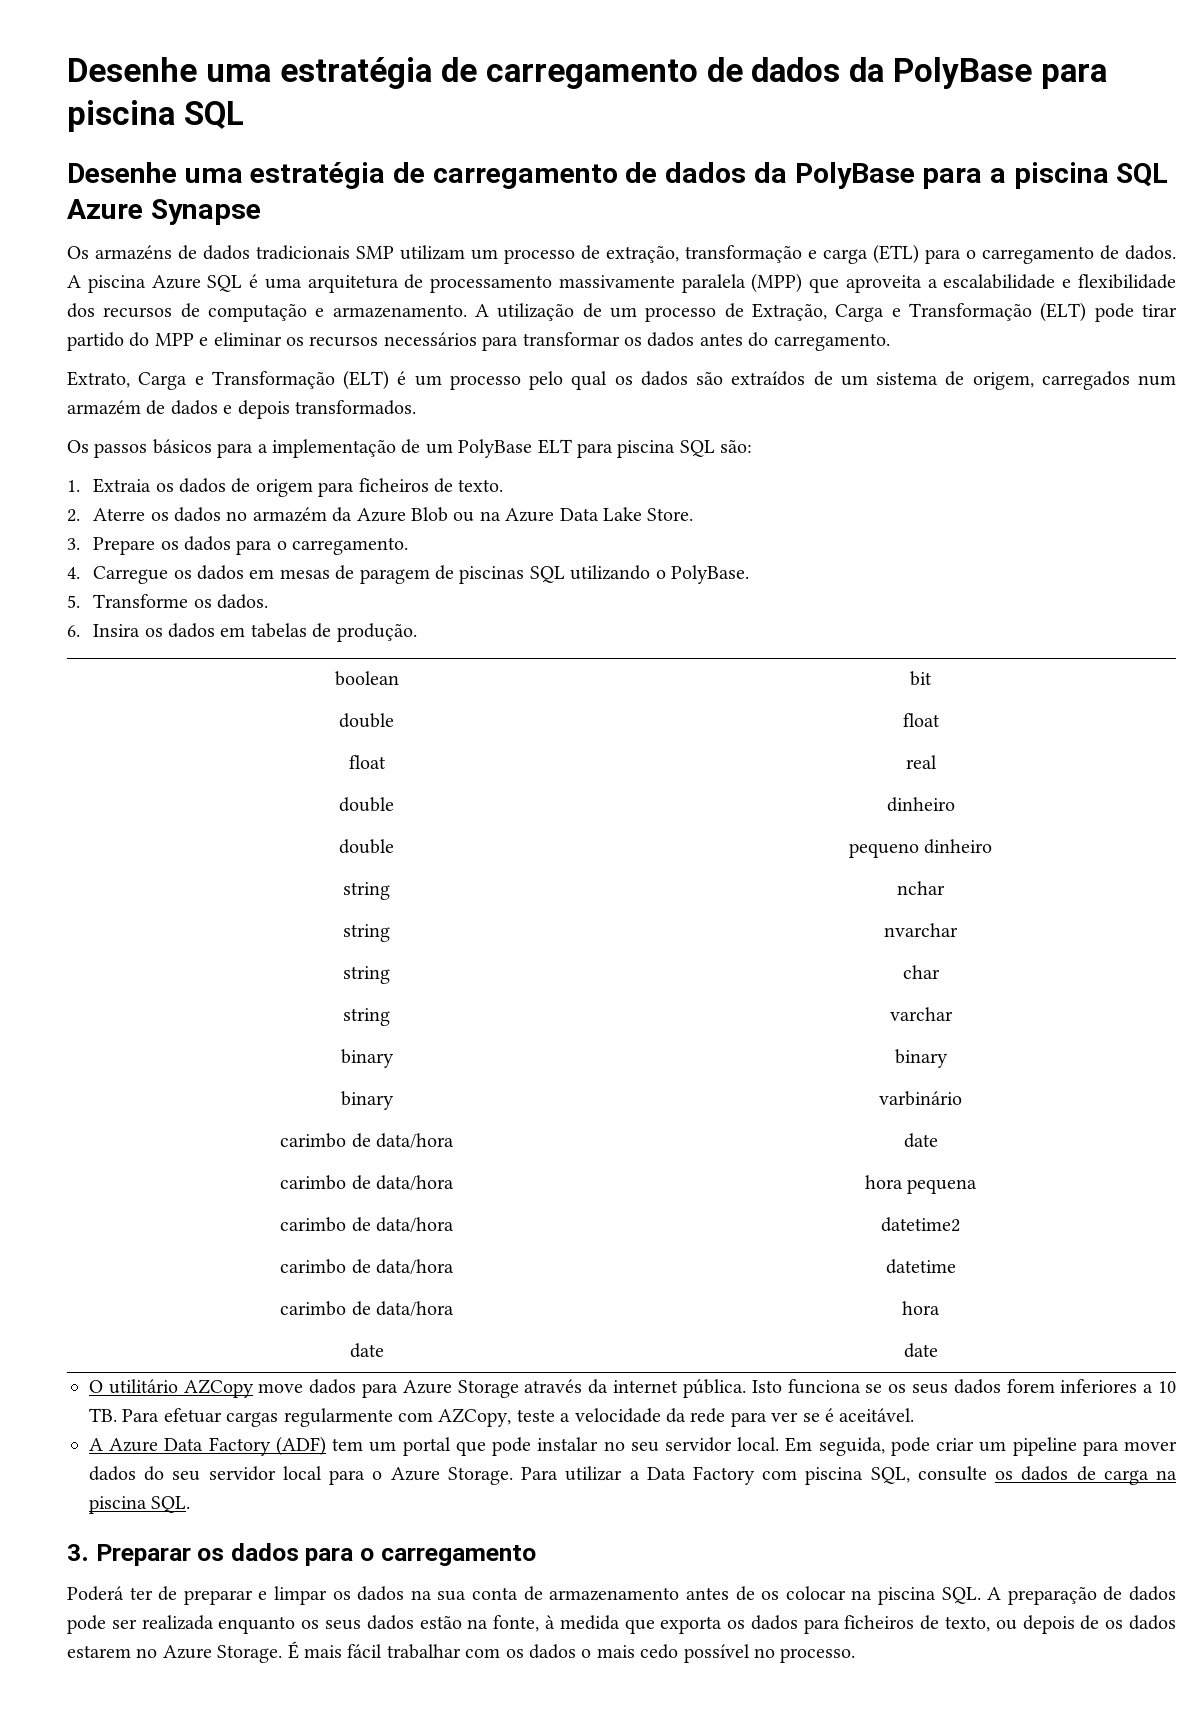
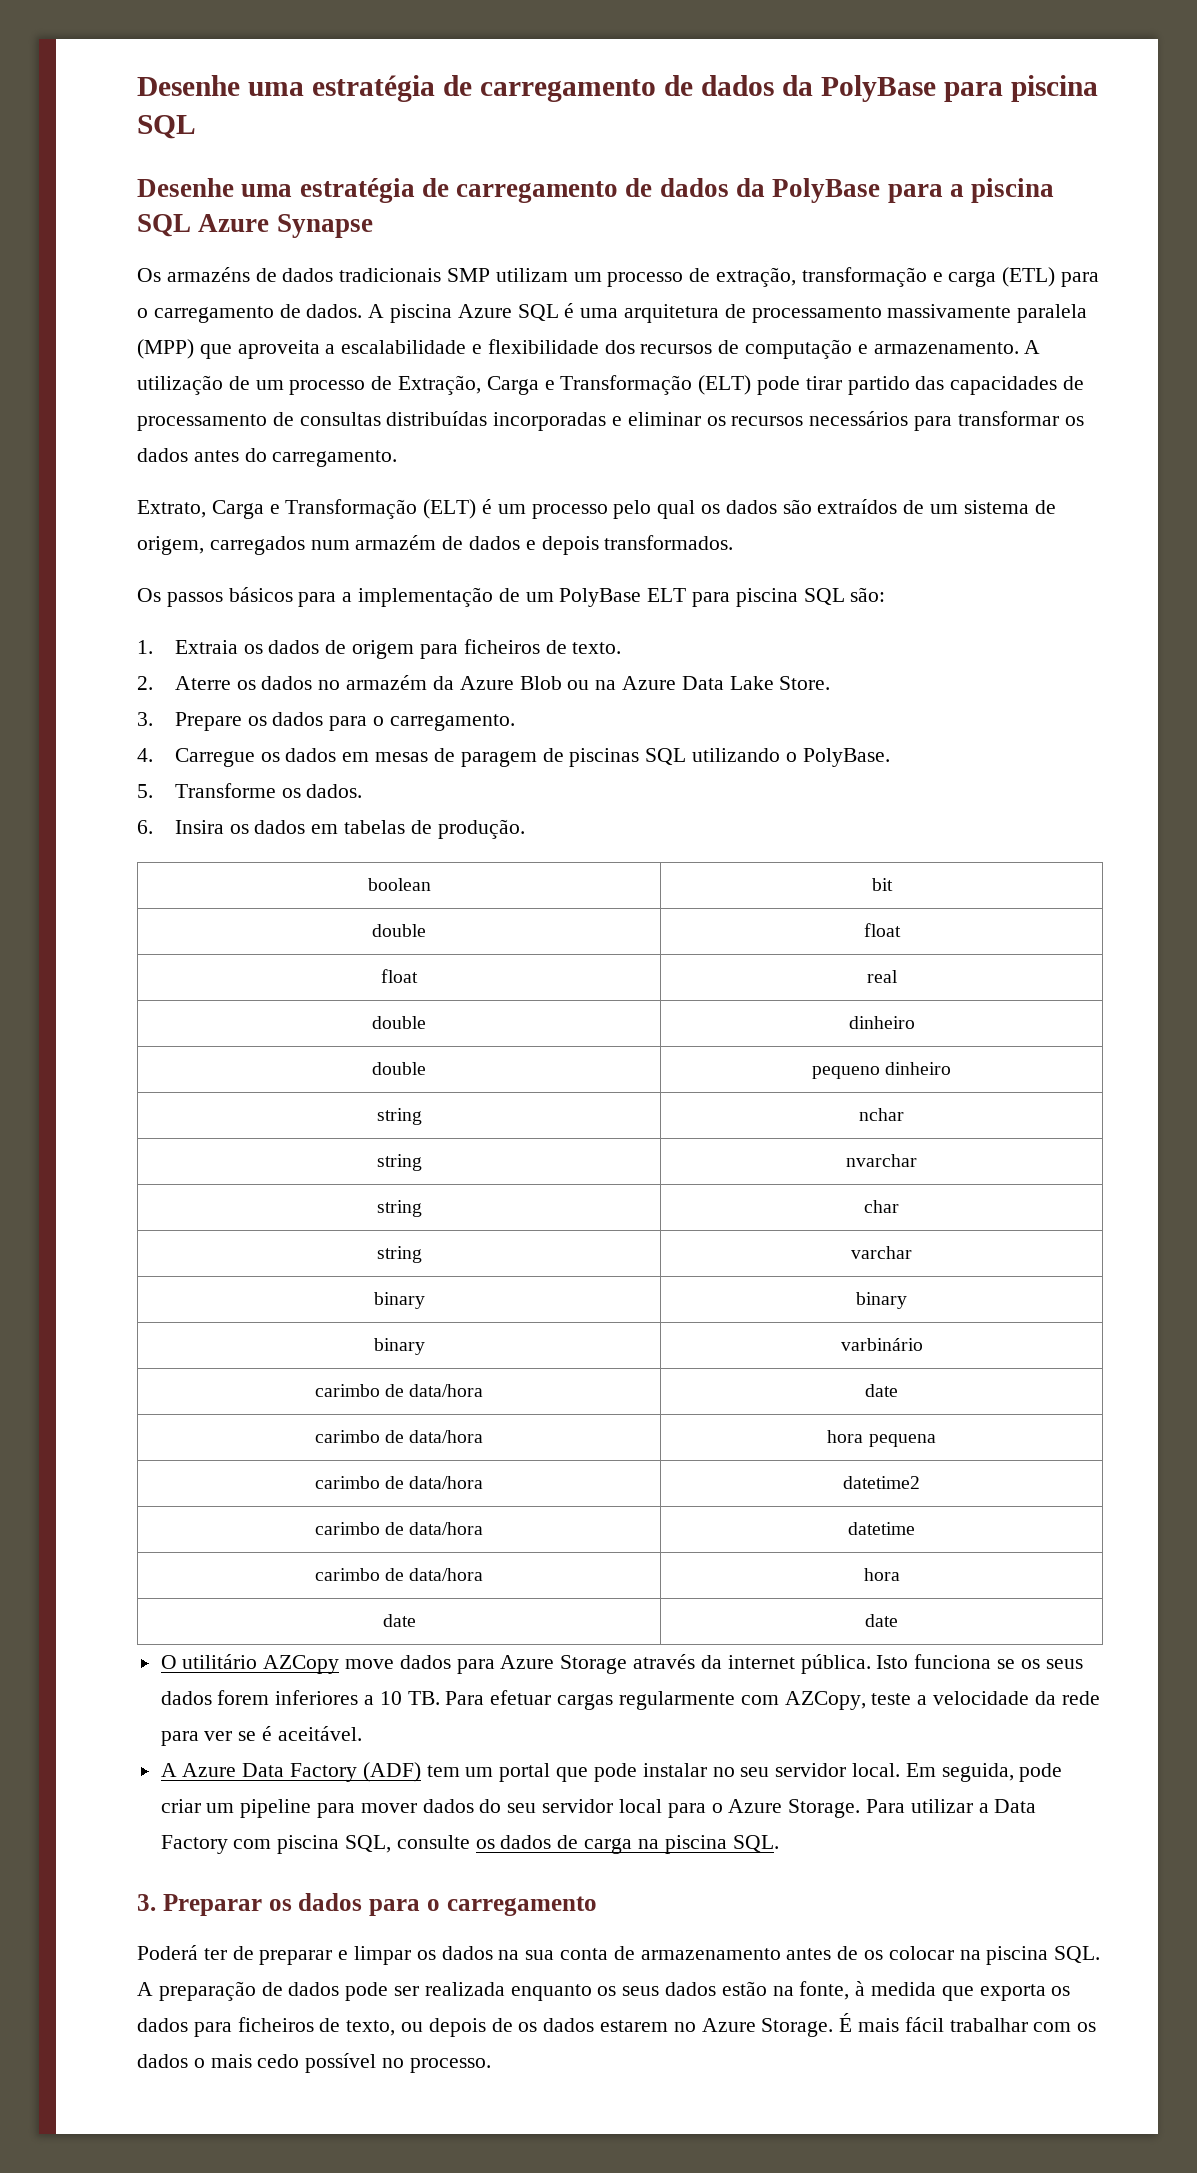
[129,332,194,347] do MPP -> [915,376,1085,395] [137,411,607,431] das capacidades de processamento de consultas distribuídas incorporadas

